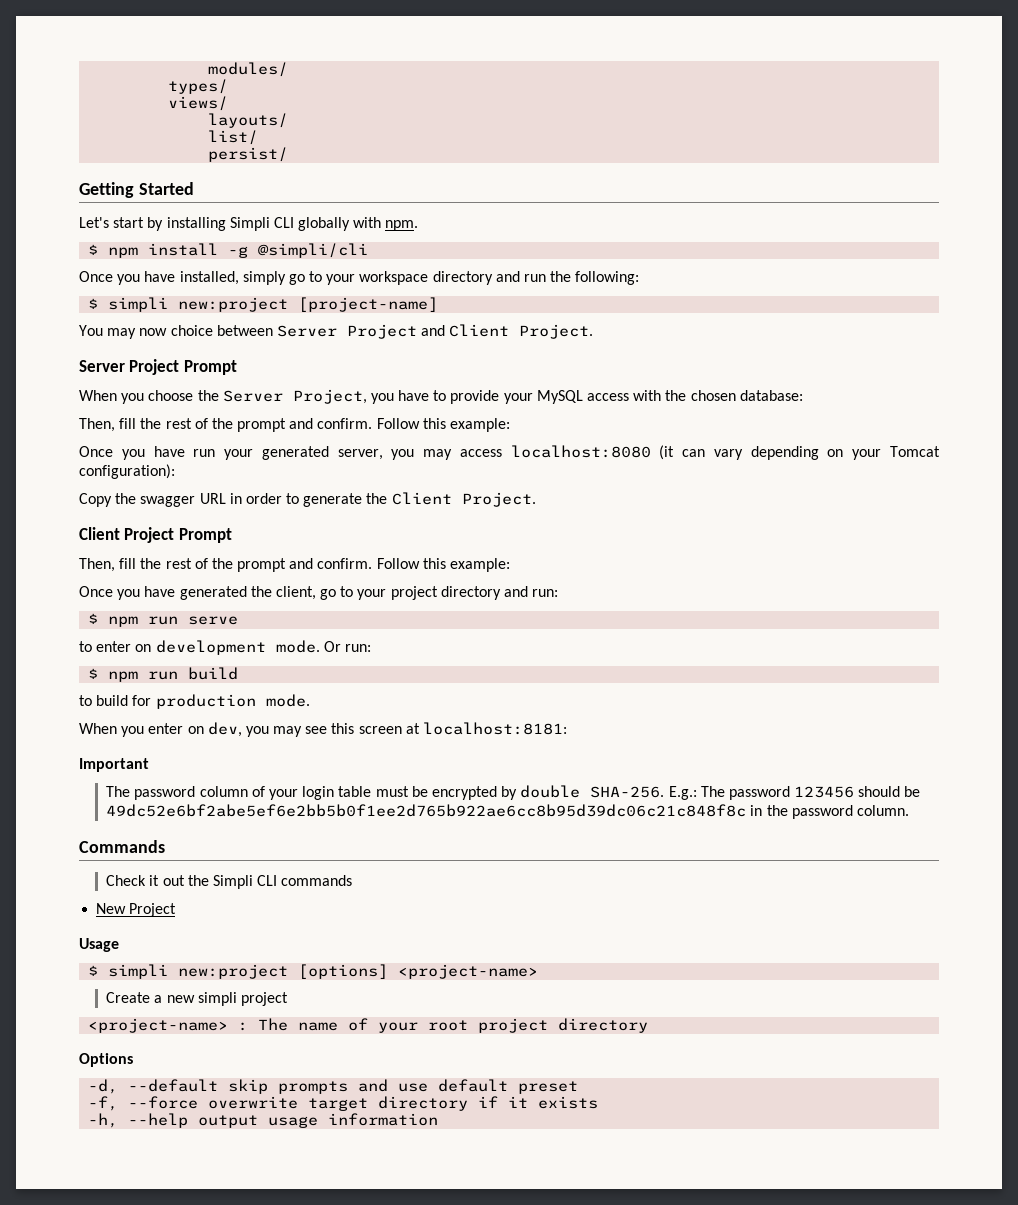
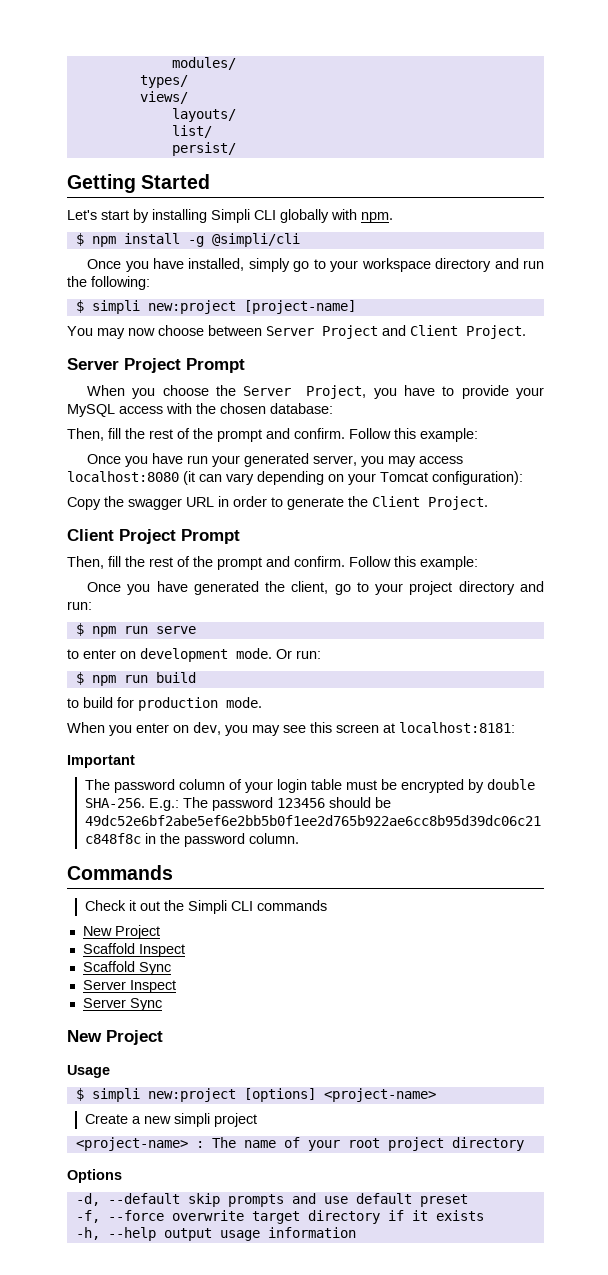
[170,325,213,336] choice -> [158,325,204,336] choose
(177, 910) none -> [82,943,185,957] [82,961,171,975] [82,980,176,993] [82,998,162,1011] [67,1030,163,1045] // Scaffold Inspect // Scaffold Sync // Server Inspect // Server Sync // New Project

